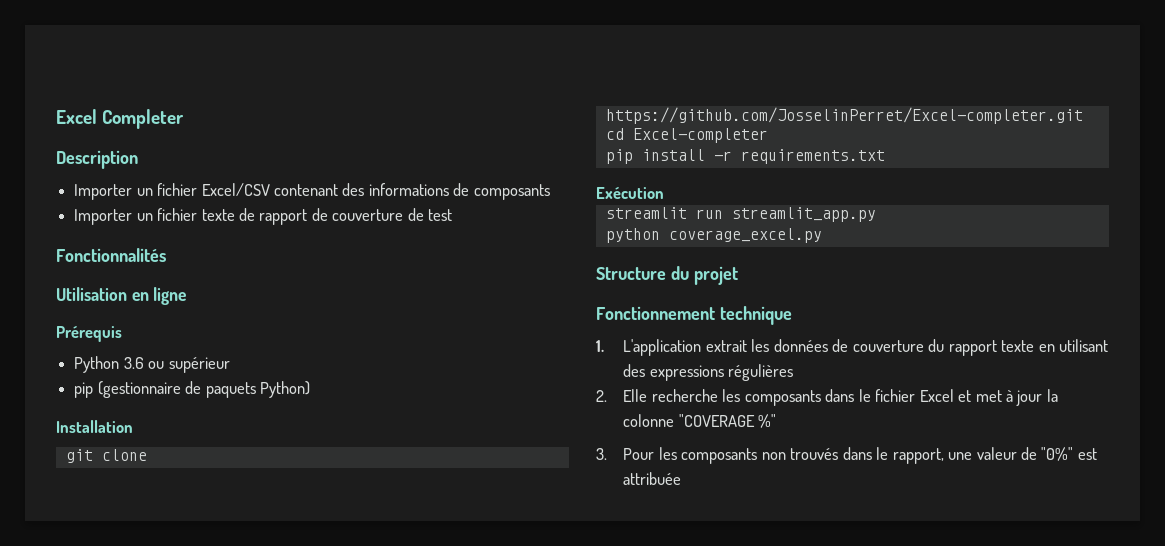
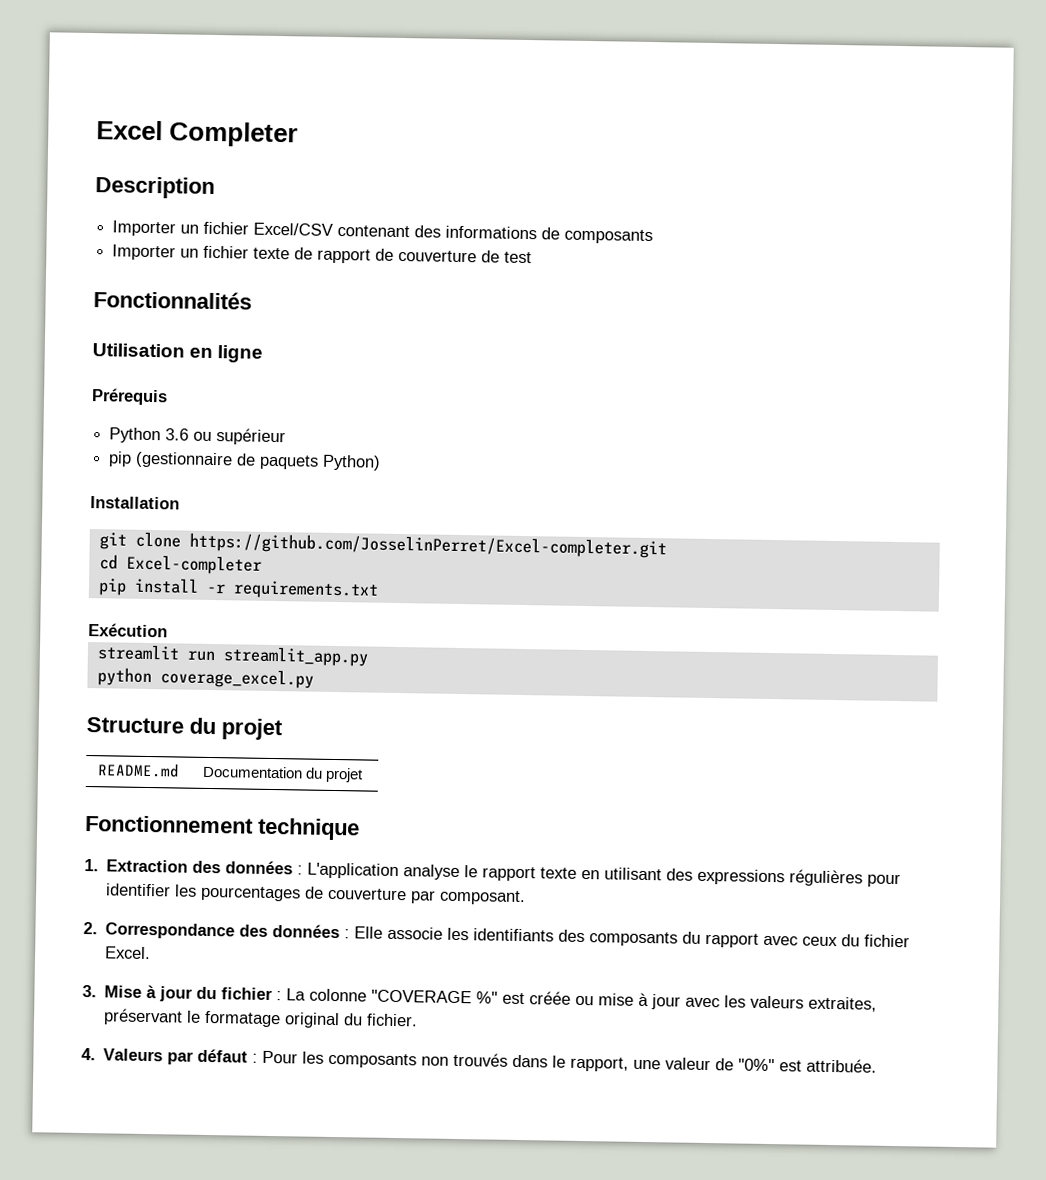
(738, 275) none -> [96,763,180,778] [201,765,364,783] // README.md | Documentation du projet
[623,339,945,356] L'application extrait les données de couverture du -> [106,859,479,881] Extraction des données : L'application analyse le
[596,389,1058,406] [623,414,777,428] [596,448,607,460] // 2. Elle recherche les composants dans le fichier Excel et met à jour la colonne "COVERAGE %" // 3. -> [867,873,902,888] [106,883,527,906] [83,921,911,948] [105,946,152,960] [82,984,878,1012] [103,1008,419,1029] [81,1047,259,1065] pour identifier les pourcentages de couverture par composant. // 2. Correspondance des données : Elle associe les identifiants des composants du rapport avec ceux du fichier Excel. // 3. Mise à jour du fichier : La colonne "COVERAGE %" est créée ou mise à jour avec les valeurs extraites, préservant le formatage original du fichier. // 4. Valeurs par défaut :
[623,472,682,485] attribuée -> [806,1058,878,1073] attribuée.

